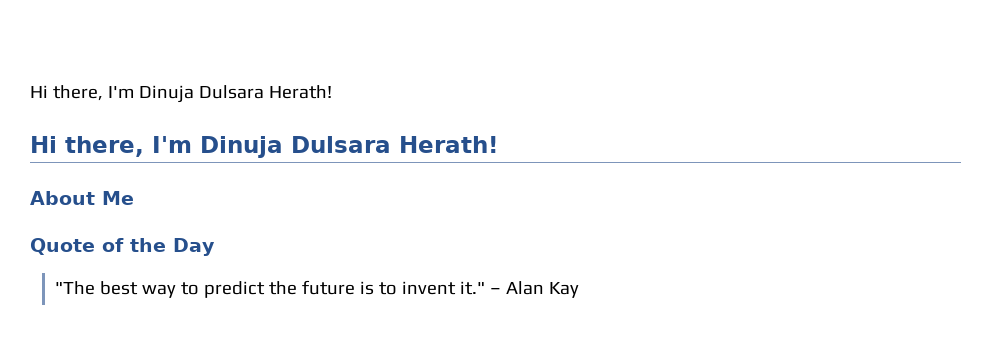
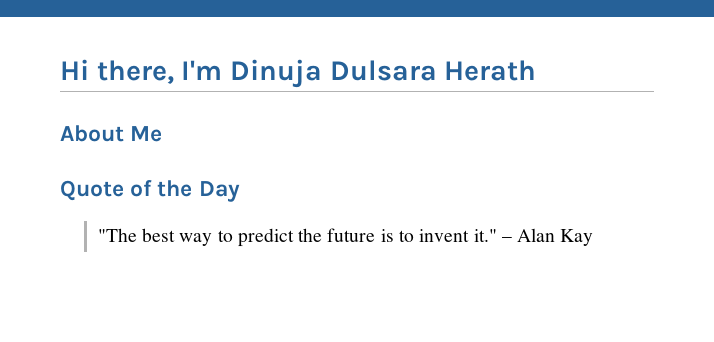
[30,85,332,103] [30,136,498,158] Hi there, I'm Dinuja Dulsara Herath! // Hi there, I'm Dinuja Dulsara Herath! -> [60,59,537,88] Hi there, I'm Dinuja Dulsara Herath

